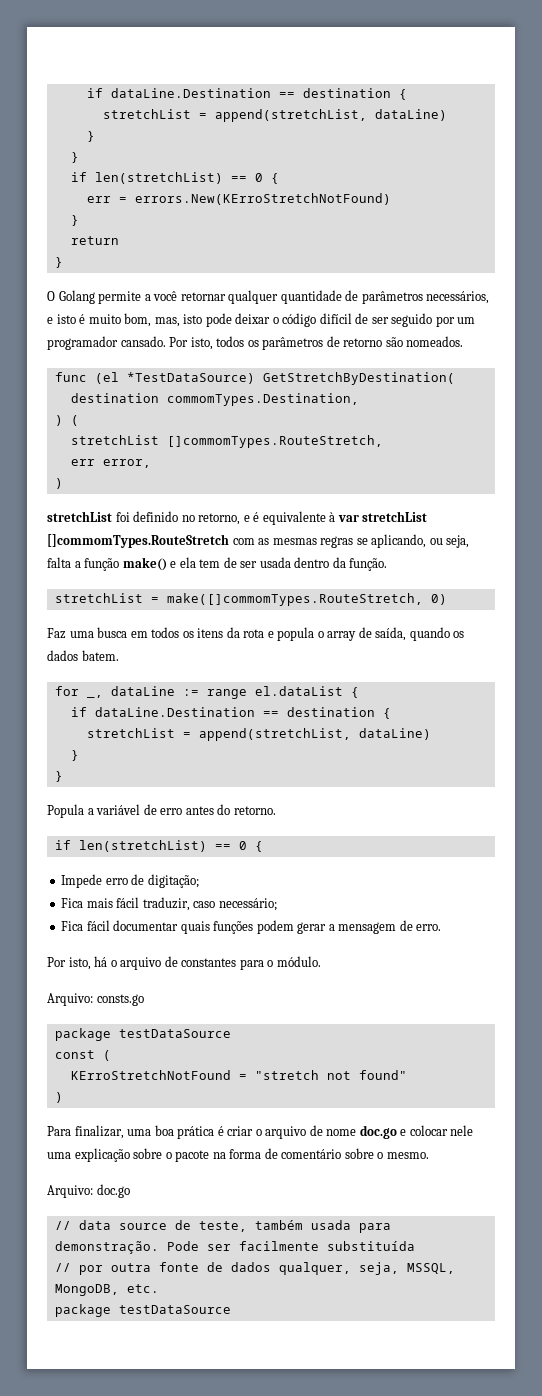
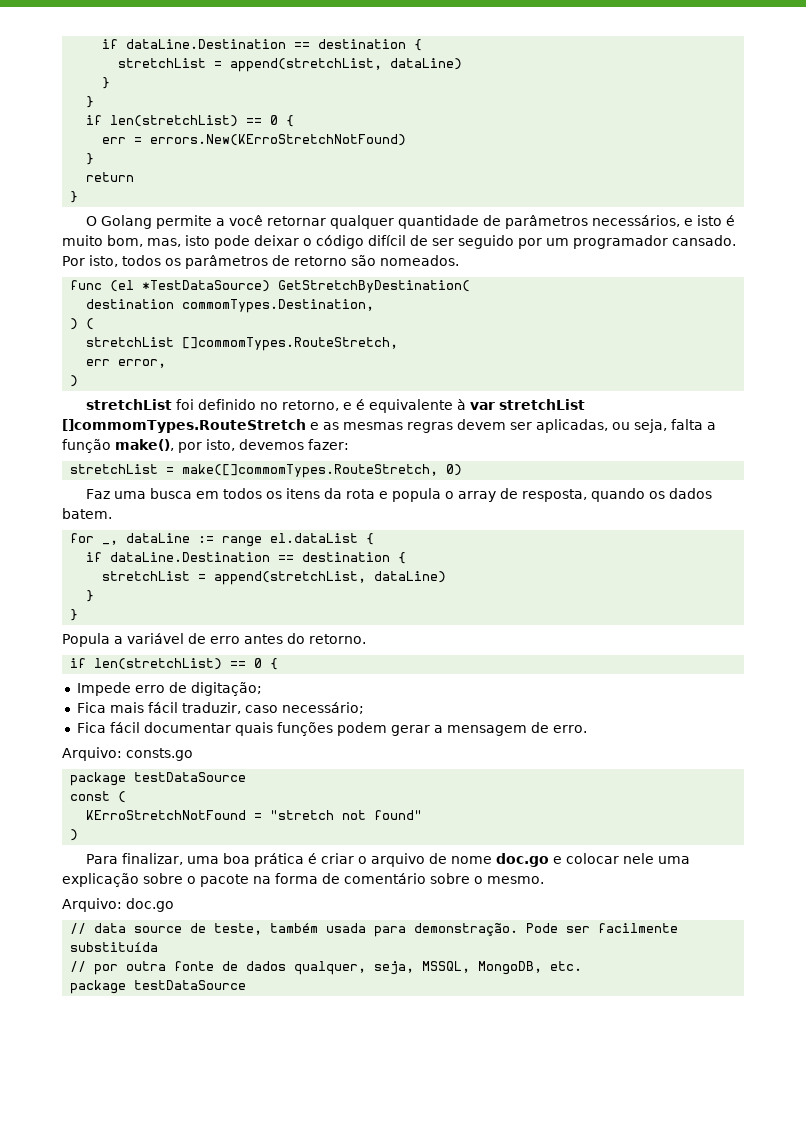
[232,538,255,545] com -> [309,422,319,430] e
[356,534,427,548] se aplicando, -> [456,419,608,433] devem ser aplicadas,
[122,557,388,571] make() e ela tem de ser usada dentro da função. -> [115,439,349,453] make(), por isto, devemos fazer:
[375,627,407,641] saída, -> [522,489,588,502] resposta,
[47,956,321,970] // Por isto, há o arquivo de constantes para o módulo. -> (587, 729) none

